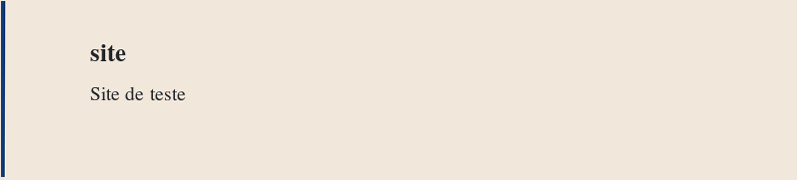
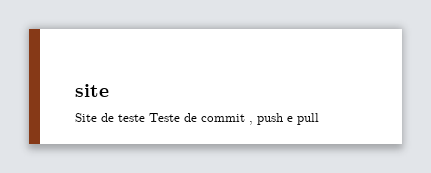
(187, 94) none -> [149,113,319,125] Teste de commit , push e pull

